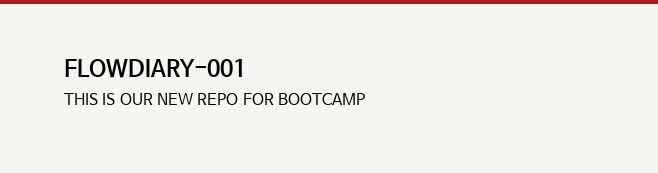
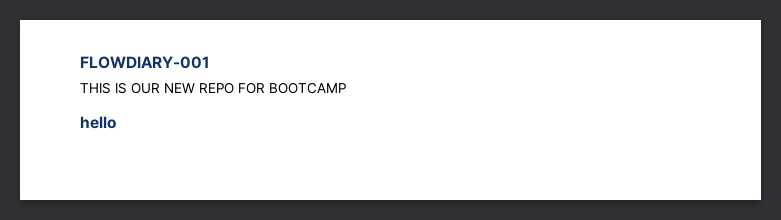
(365, 99) none -> [80,116,116,129] // hello

